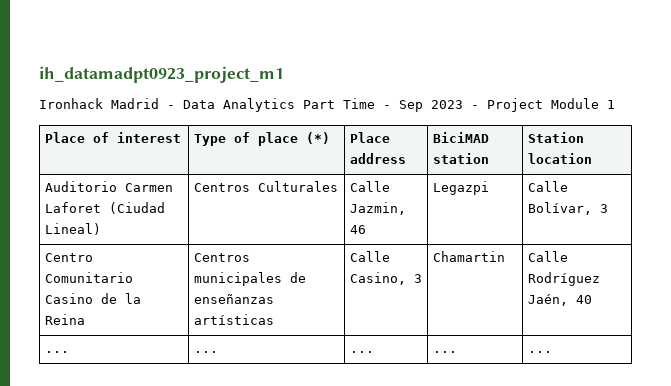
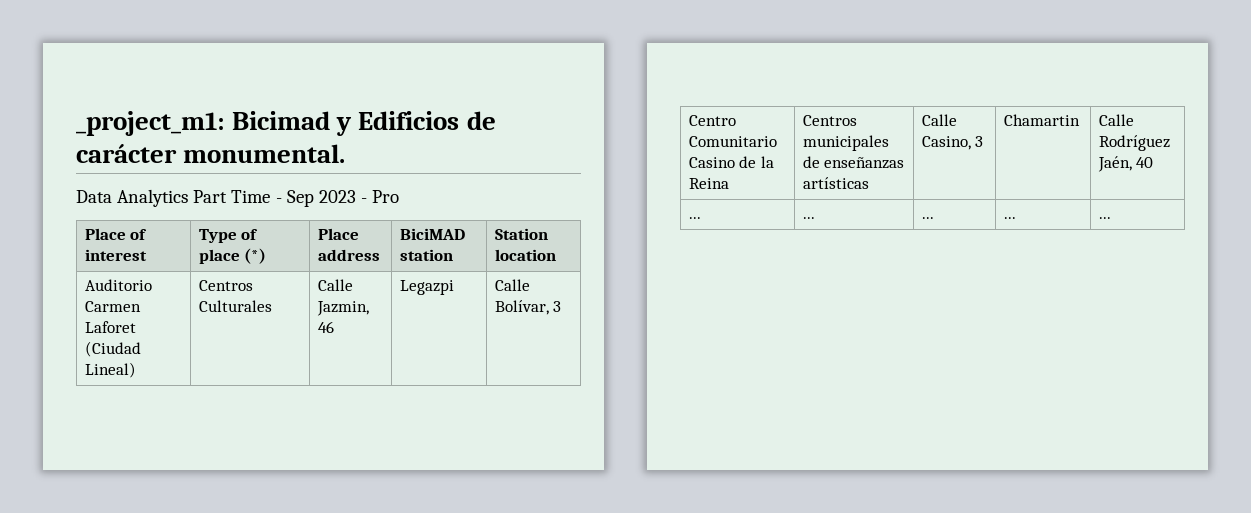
[39,66,284,83] [39,98,175,109] ih_datamadpt0923_project_m1 // Ironhack Madrid - -> [76,111,496,136] [76,144,346,163] _project_m1: Bicimad y Edificios de carácter monumental. //
[487,98,615,112] Project Module 1 -> [372,190,400,203] Pro

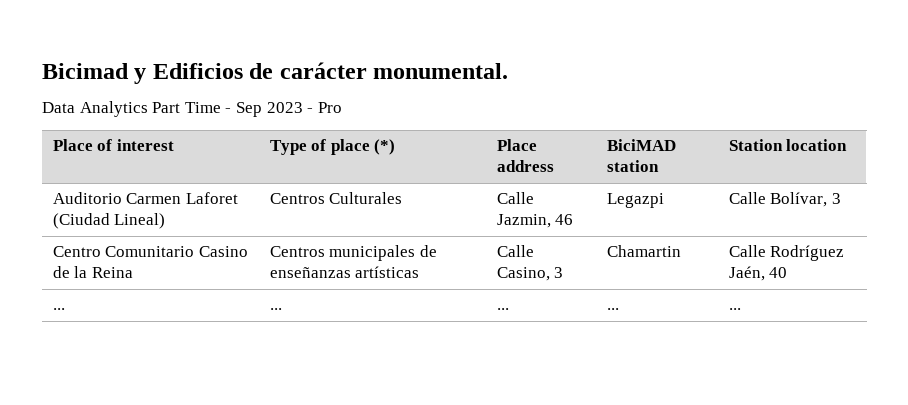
[76,111,225,136] _project_m1: -> (42, 71) none

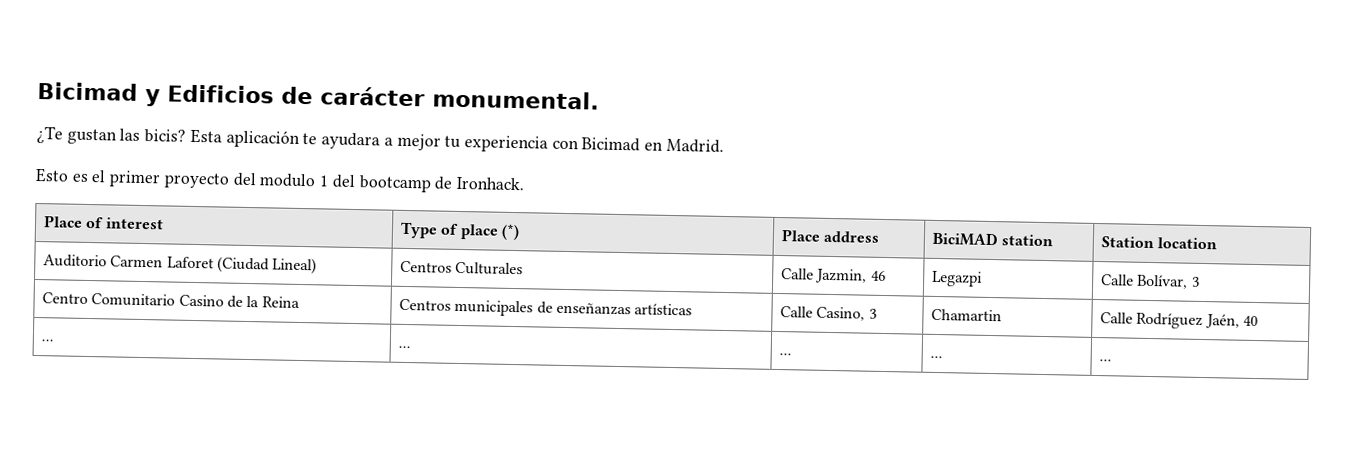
[42,101,342,117] Data Analytics Part Time - Sep 2023 - Pro -> [36,125,724,153] [35,167,524,193] ¿Te gustan las bicis? Esta aplicación te ayudara a mejor tu experiencia con Bicimad en Madrid. // Esto es el primer proyecto del modulo 1 del bootcamp de Ironhack.

